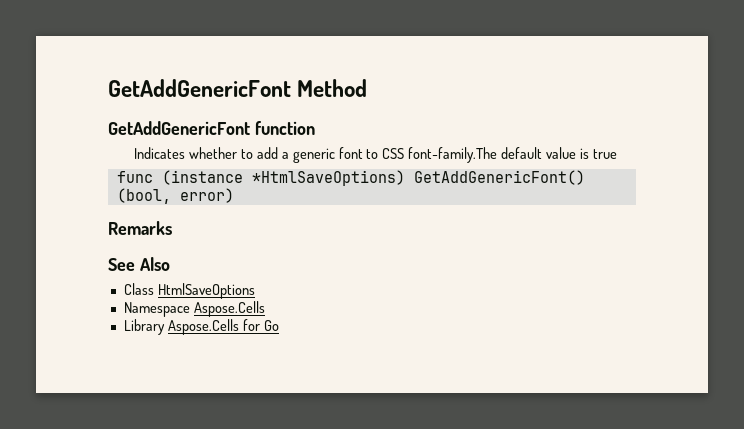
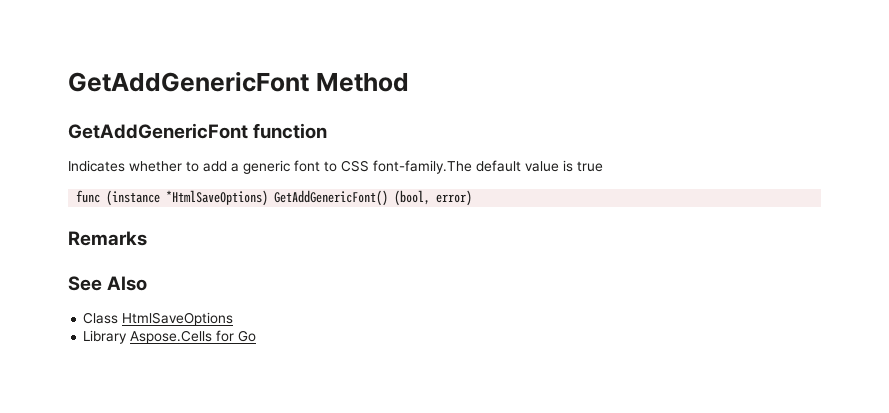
[123,301,265,317] // Namespace Aspose.Cells -> (234, 319) none

